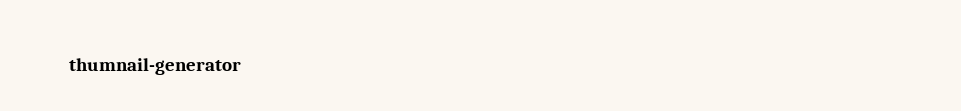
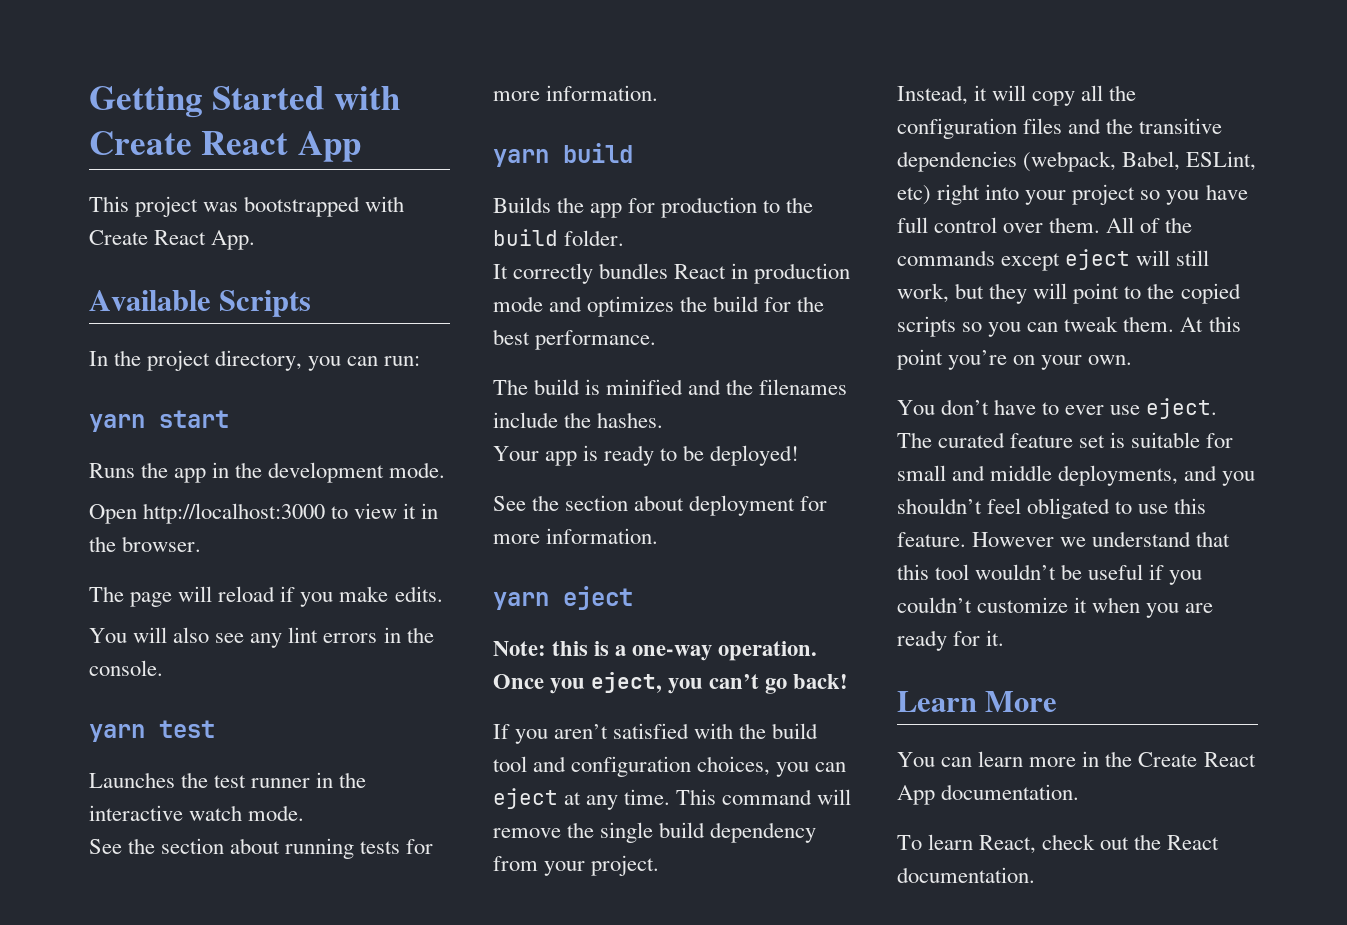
[69,58,241,75] thumnail-generator -> [89,86,400,118] [89,131,361,162] [89,196,405,217] [89,230,256,250] [89,290,312,317] [89,350,421,371] [89,410,229,432] [89,462,446,483] [89,503,439,524] [89,536,202,552] [89,586,443,607] [89,627,434,648] [89,660,163,676] [89,720,215,742] [89,772,367,788] [89,805,305,821] [89,838,434,859] [493,85,659,101] [493,143,633,167] [493,197,814,218] [493,229,625,246] [493,263,851,284] [493,296,825,317] [493,329,657,350] [493,379,848,395] [493,412,664,428] [493,445,800,466] [493,495,828,516] [493,528,659,544] [493,586,633,610] [493,641,818,661] [493,672,849,694] [493,723,819,744] [493,756,847,777] [493,788,852,810] [493,822,817,843] [493,855,660,876] [897,85,1137,106] [897,118,1223,139] [897,151,1257,172] [897,184,1248,205] [897,217,1193,233] [897,249,1210,271] [897,283,1241,304] [897,316,1241,337] [897,349,1133,370] [897,398,1218,419] [897,432,1234,448] [897,465,1256,486] [897,498,1207,519] [897,531,1231,547] [897,564,1203,585] [897,597,1214,618] [897,630,1005,651] [897,691,1058,712] [897,751,1256,767] [897,784,1080,805] [897,834,1220,854] [897,867,1035,883] Getting Started with Create React App // This project was bootstrapped with Create React App. // Available Scripts // In the project directory, you can run: // yarn start // Runs the app in the development mode. // Open http://localhost:3000 to view it in the browser. // The page will reload if you make edits. // You will also see any lint errors in the console. // yarn test // Launches the test runner in the interactive watch mode. // See the section about running tests for more information. // yarn build // Builds the app for production to the build folder. // It correctly bundles React in production mode and optimizes the build for the best performance. // The build is minified and the filenames include the hashes. // Your app is ready to be deployed! // See the section about deployment for more information. // yarn eject // Note: this is a one-way operation. Once you eject, you can’t go back! // If you aren’t satisfied with the build tool and configuration choices, you can eject at any time. This command will remove the single build dependency from your project. // Instead, it will copy all the configuration files and the transitive dependencies (webpack, Babel, ESLint, etc) right into your project so you have full control over them. All of the commands except eject will still work, but they will point to the copied scripts so you can tweak them. At this point you’re on your own. // You don’t have to ever use eject. The curated feature set is suitable for small and middle deployments, and you shouldn’t feel obligated to use this feature. However we understand that this tool wouldn’t be useful if you couldn’t customize it when you are ready for it. // Learn More // You can learn more in the Create React App documentation. // To learn React, check out the React documentation.

